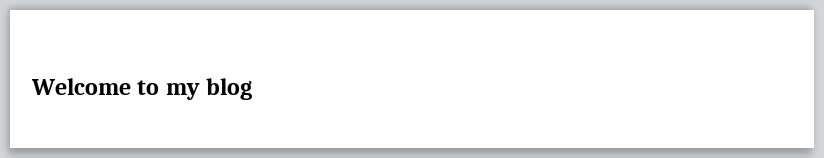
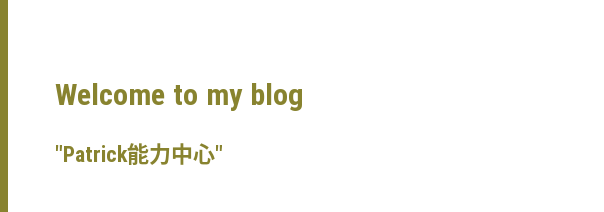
(253, 89) none -> [55,143,223,165] // "Patrick能力中心"

